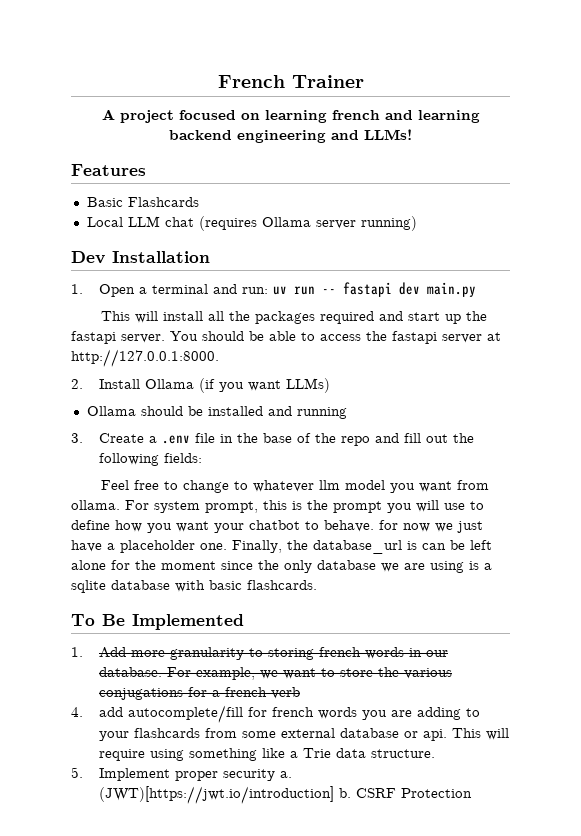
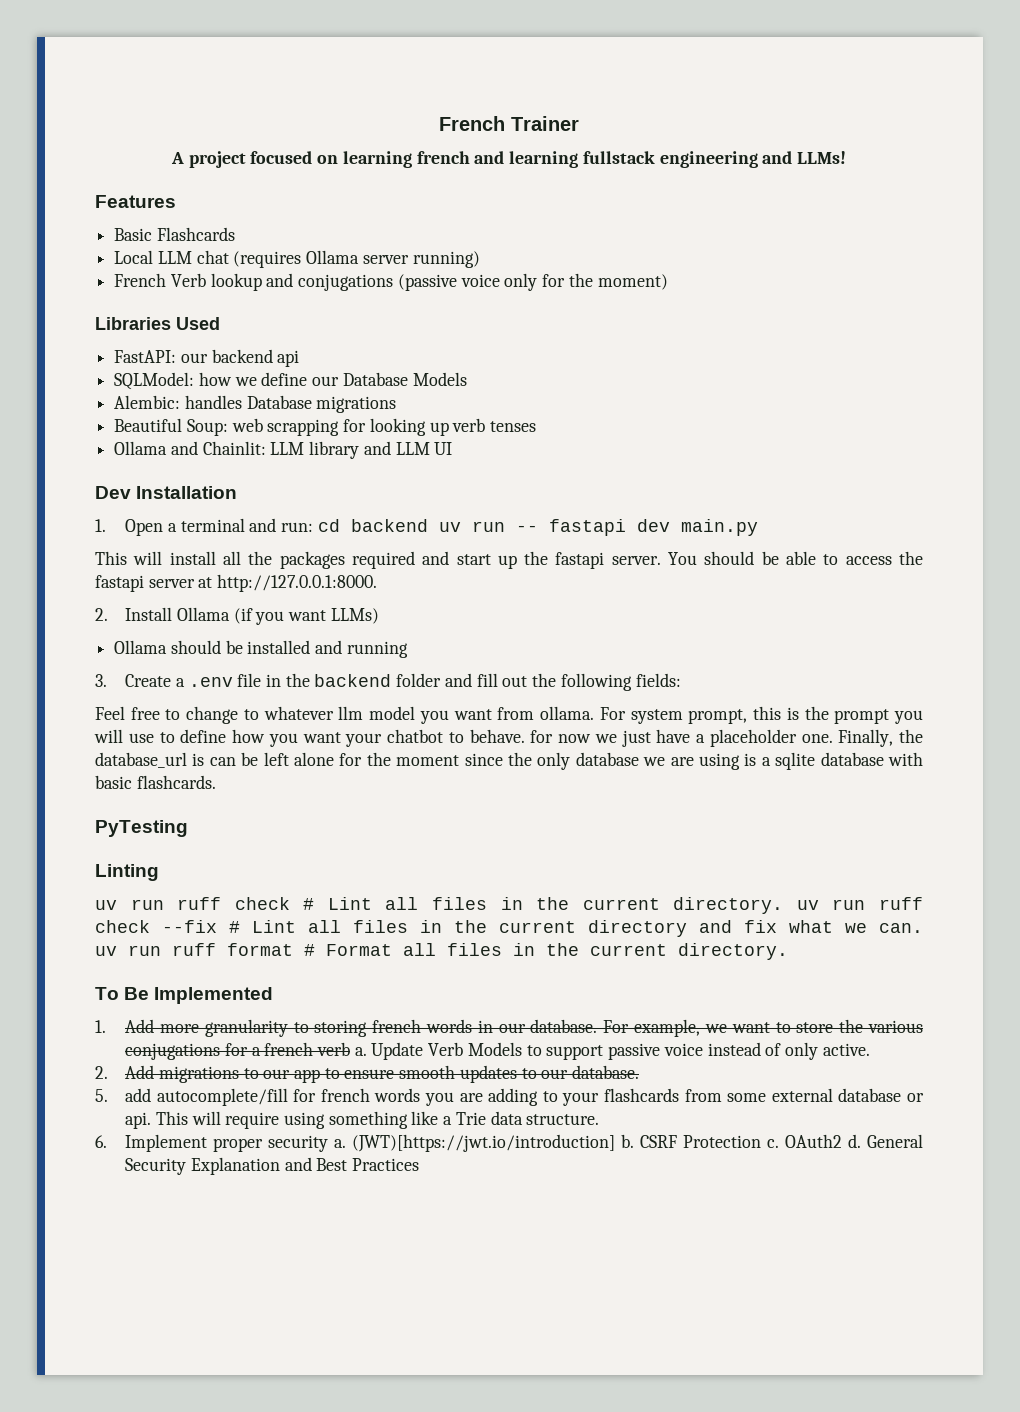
[169,130,232,140] backend -> [582,151,655,164] fullstack
(417, 223) none -> [114,273,668,291] [95,317,220,330] [114,349,300,367] [114,372,467,390] [114,395,397,413] [114,418,537,436] [114,441,453,459] // French Verb lookup and conjugations (passive voice only for the moment) // Libraries Used // FastAPI: our backend api // SQLModel: how we define our Database Models // Alembic: handles Database migrations // Beautiful Soup: web scrapping for looking up verb tenses // Ollama and Chainlit: LLM library and LLM UI
(268, 290) none -> [317,519,428,532] cd backend
[262,433,370,446] base of the repo -> [314,673,442,687] backend folder
(317, 585) none -> [95,820,188,837] [95,864,159,881] [95,897,923,914] [95,920,923,937] [95,943,788,960] // PyTesting // Linting // uv run ruff check # Lint all files in the current directory. uv run ruff check --fix # Lint all files in the current directory and fix what we can. uv run ruff format # Format all files in the current directory.
[71,707,83,717] // 4. -> [354,1042,870,1060] [95,1065,640,1083] [95,1089,108,1102] a. Update Verb Models to support passive voice instead of only active. // 2. Add migrations to our app to ensure smooth updates to our database. // 5.
[71,767,83,778] 5. -> [95,1135,107,1148] 6.
(472, 793) none -> [767,1134,924,1148] [125,1157,420,1175] c. OAuth2 d. General Security Explanation and Best Practices

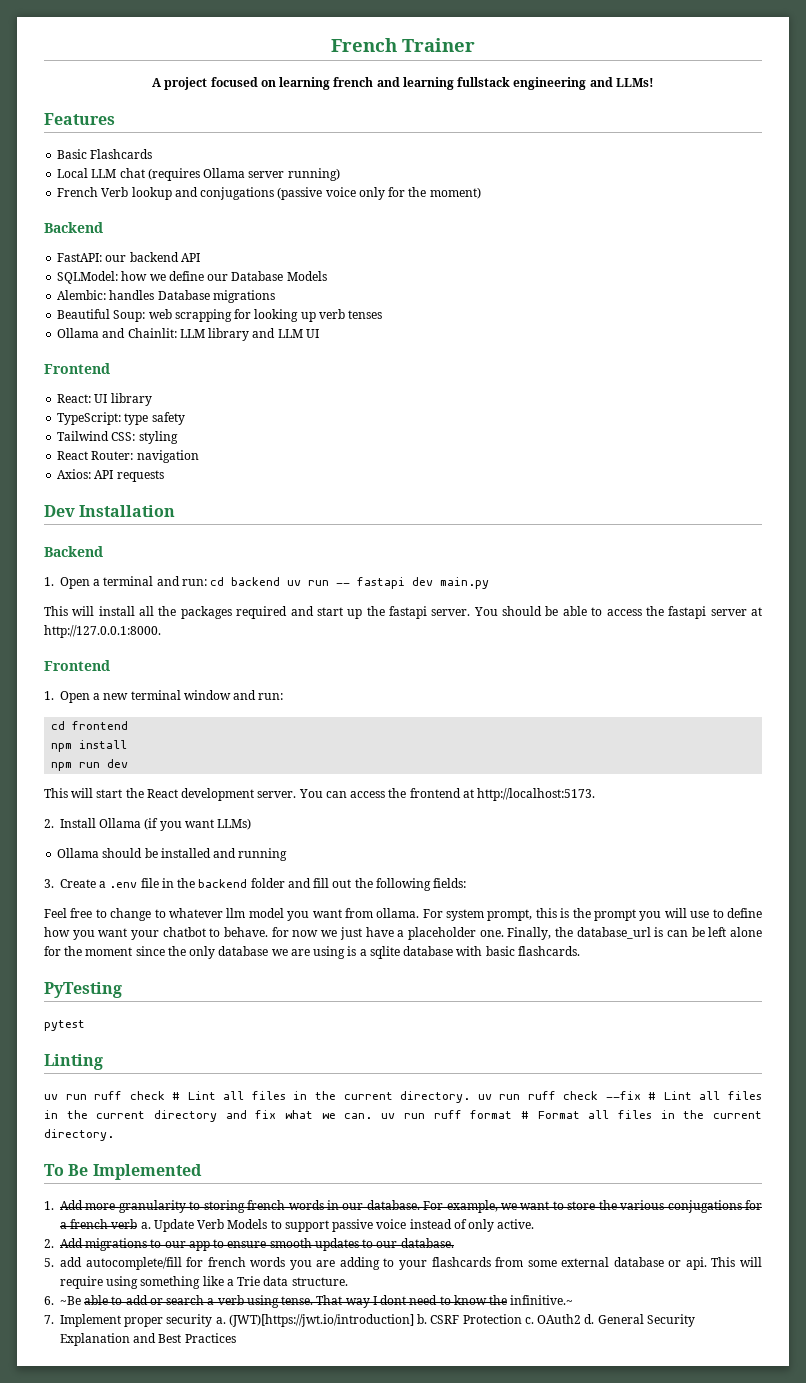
[95,317,220,330] Libraries Used -> [44,222,103,233] Backend
[277,350,300,367] api -> [180,253,200,262] API
(453, 448) none -> [44,363,110,374] [57,393,152,406] [57,412,185,425] [57,431,178,444] [57,450,199,463] [57,469,164,482] // Frontend // React: UI library // TypeScript: type safety // Tailwind CSS: styling // React Router: navigation // Axios: API requests
(238, 492) none -> [44,546,103,557] // Backend
(378, 583) none -> [44,660,110,671] [44,690,284,703] [51,721,129,730] [51,740,128,752] [51,759,129,771] [44,788,596,801] // Frontend // 1. Open a new terminal window and run: // cd frontend // npm install // npm run dev // This will start the React development server. You can access the frontend at http://localhost:5173.
(188, 828) none -> [44,1020,85,1031] // pytest
(107, 1141) none -> [60,1295,574,1308] [44,1315,54,1324] ~Be able to add or search a verb using tense. That way I dont need to know the infinitive.~ // 7.

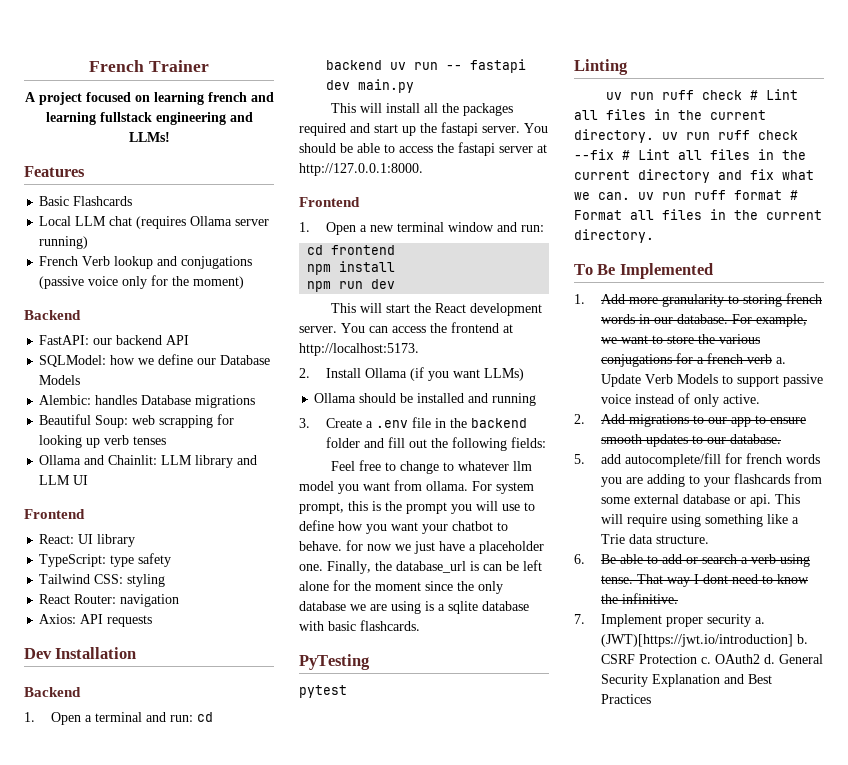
[60,1296,81,1305] ~Be -> [601,554,617,564] Be
[510,1295,574,1305] infinitive.~ -> [622,593,679,604] infinitive.

